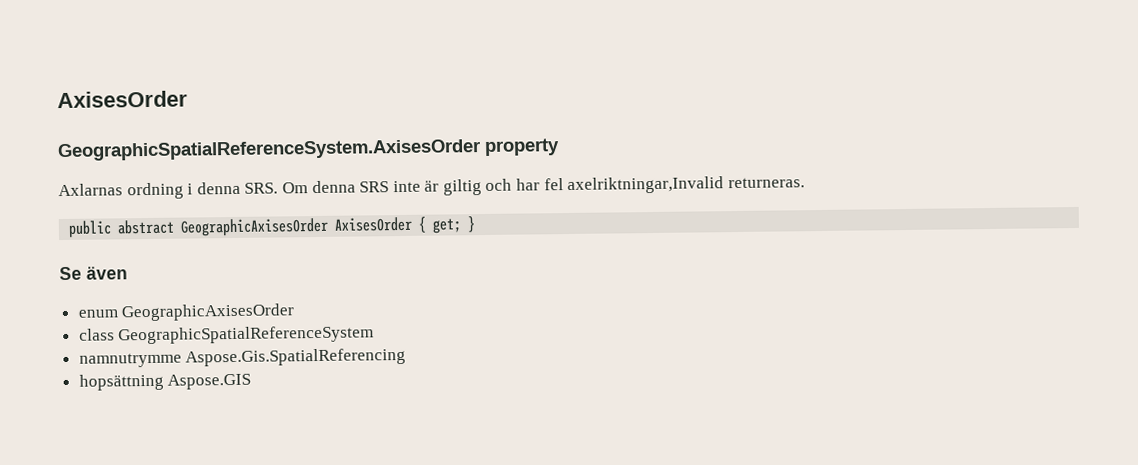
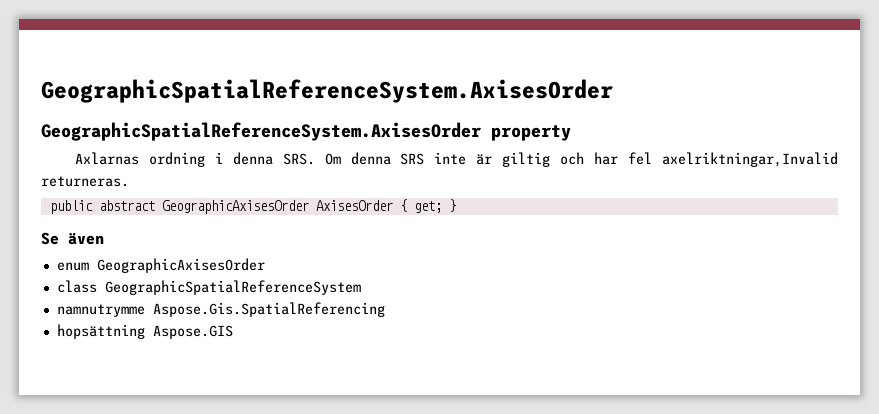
[57,90,188,109] AxisesOrder -> [41,79,613,103] GeographicSpatialReferenceSystem.AxisesOrder

